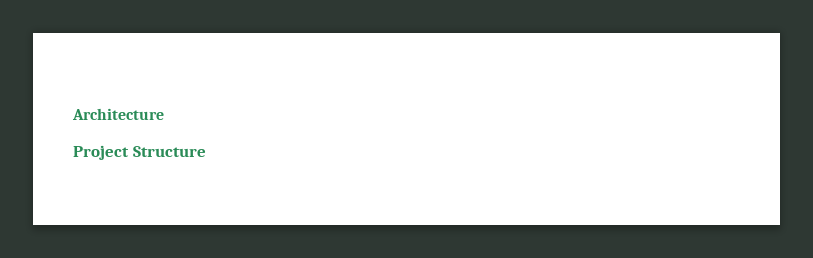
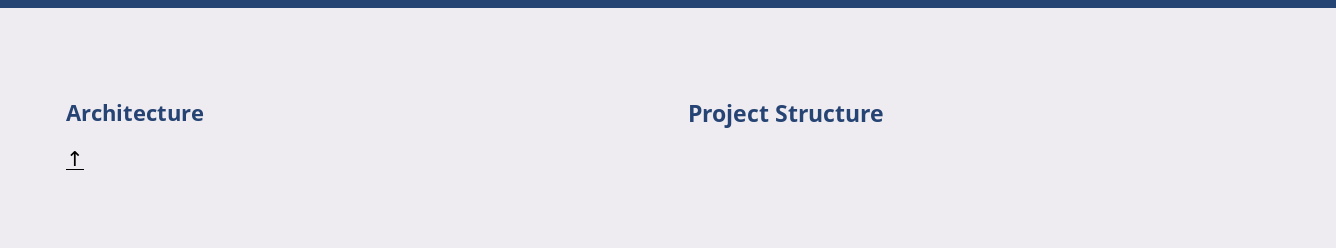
(164, 114) none -> [66,151,84,166] // ↑

